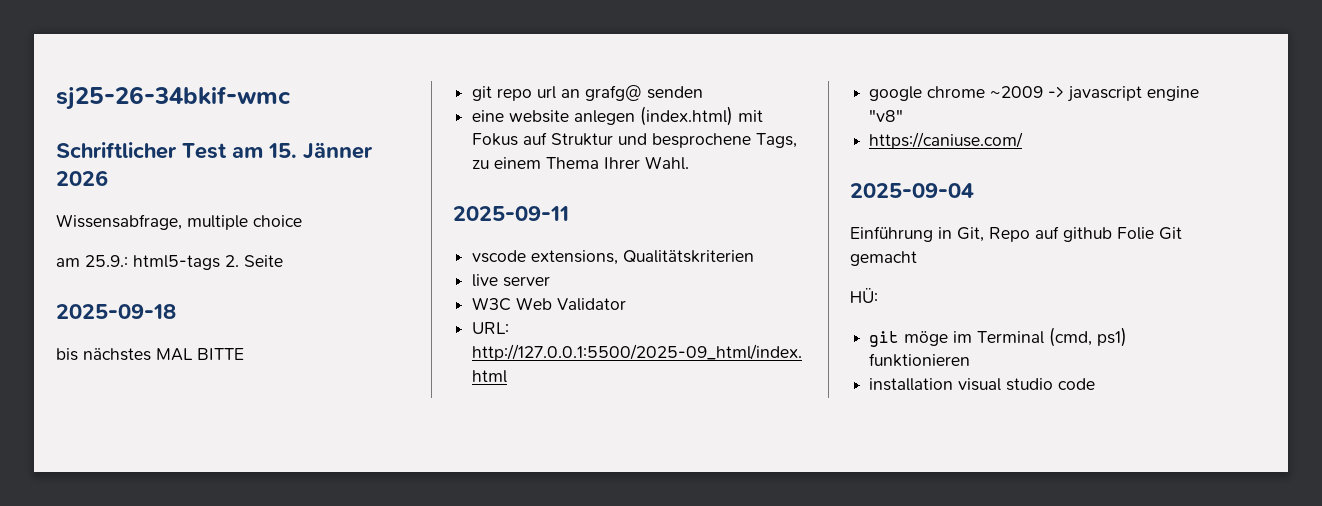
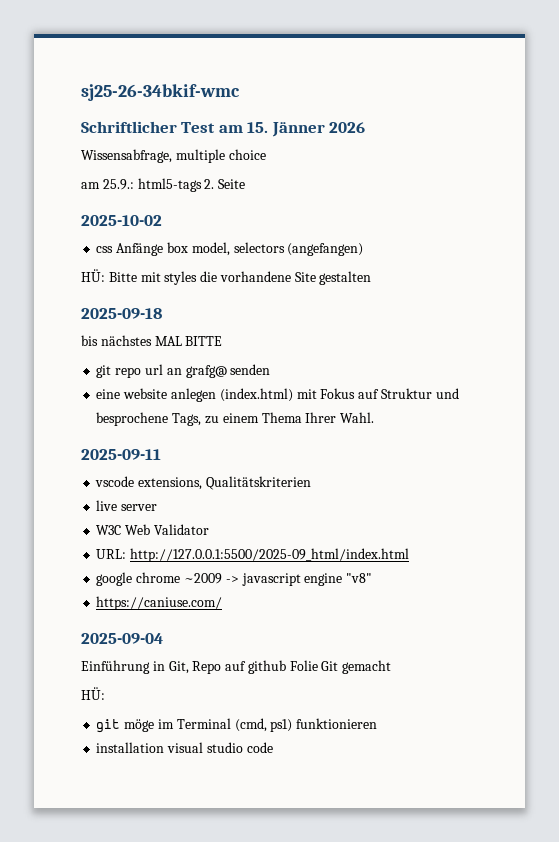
(283, 261) none -> [81,215,162,226] [96,242,364,256] [81,269,372,285] // 2025-10-02 // css Anfänge box model, selectors (angefangen) // HÜ: Bitte mit styles die vorhandene Site gestalten

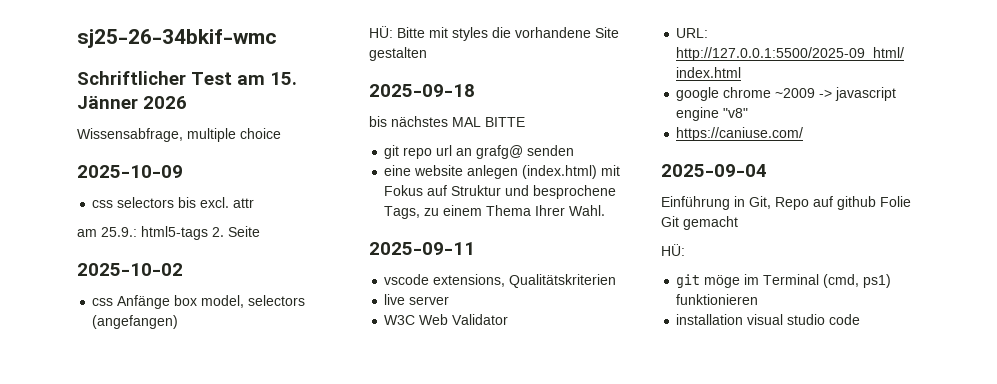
(266, 154) none -> [77,165,183,178] [92,197,255,208] // 2025-10-09 // css selectors bis excl. attr

